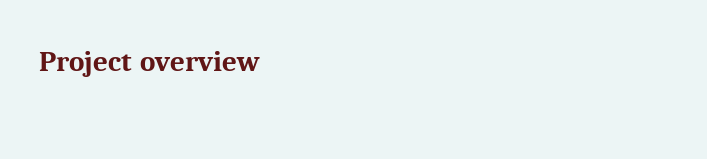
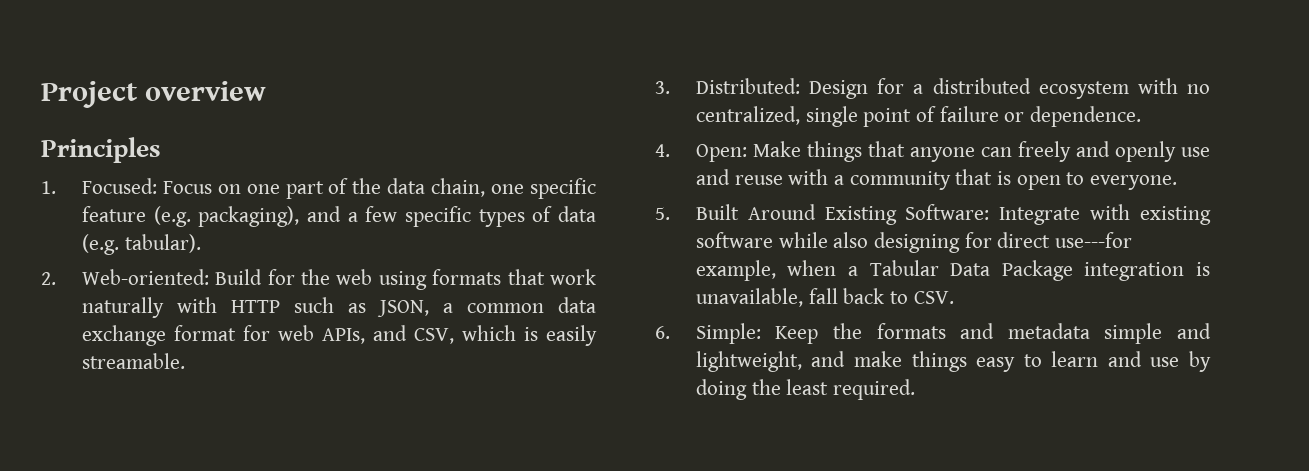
(260, 61) none -> [41,137,161,163] [41,178,596,199] [81,206,596,227] [81,234,201,255] [41,269,596,290] [81,297,596,318] [81,325,597,346] [81,353,185,369] [655,78,1210,99] [695,106,1141,127] [655,141,1210,162] [695,169,1177,190] [655,204,1211,225] [695,232,1132,253] [695,260,1210,281] [695,288,954,307] [655,323,1211,344] [695,351,1211,372] [695,379,915,400] // Principles // 1. Focused: Focus on one part of the data chain, one specific feature (e.g. packaging), and a few specific types of data (e.g. tabular). // 2. Web-oriented: Build for the web using formats that work naturally with HTTP such as JSON, a common data exchange format for web APIs, and CSV, which is easily streamable. // 3. Distributed: Design for a distributed ecosystem with no centralized, single point of failure or dependence. // 4. Open: Make things that anyone can freely and openly use and reuse with a community that is open to everyone. // 5. Built Around Existing Software: Integrate with existing software while also designing for direct use---for example, when a Tabular Data Package integration is unavailable, fall back to CSV. // 6. Simple: Keep the formats and metadata simple and lightweight, and make things easy to learn and use by doing the least required.

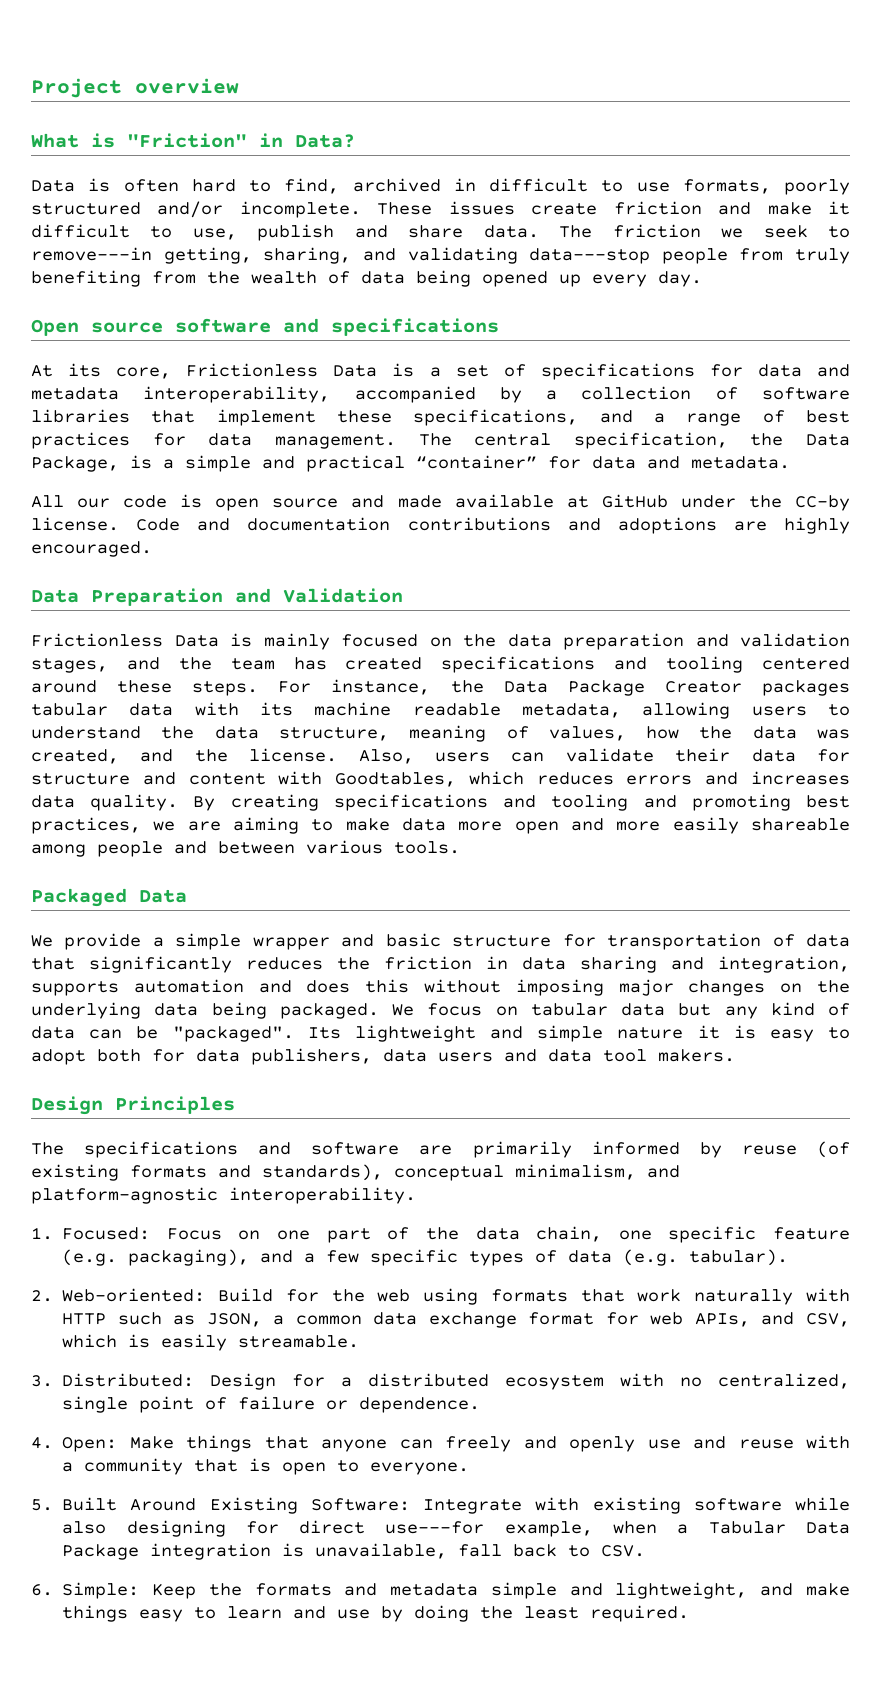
[41,137,161,163] Principles -> [31,133,355,148] [31,178,850,195] [31,201,851,218] [31,224,851,241] [31,247,850,264] [31,270,702,287] [31,318,499,336] [31,363,850,380] [31,386,851,403] [31,409,851,426] [31,432,850,449] [31,455,790,472] [31,494,851,511] [31,517,850,534] [31,541,152,557] [31,588,403,606] [31,633,850,650] [31,656,851,673] [31,679,850,696] [31,702,851,719] [31,725,850,742] [31,748,850,764] [31,771,851,787] [31,794,850,811] [31,817,850,834] [31,840,460,857] [31,888,187,907] [31,933,851,950] [31,956,850,973] [31,979,850,996] [31,1002,850,1019] [31,1025,850,1042] [31,1048,735,1065] [31,1096,235,1115] [31,1141,850,1158] [31,1164,680,1181] [31,1187,416,1204] What is "Friction" in Data? // Data is often hard to find, archived in difficult to use formats, poorly structured and/or incomplete. These issues create friction and make it difficult to use, publish and share data. The friction we seek to remove---in getting, sharing, and validating data---stop people from truly benefiting from the wealth of data being opened up every day. // Open source software and specifications // At its core, Frictionless Data is a set of specifications for data and metadata interoperability, accompanied by a collection of software libraries that implement these specifications, and a range of best practices for data management. The central specification, the Data Package, is a simple and practical “container” for data and metadata. // All our code is open source and made available at GitHub under the CC-by license. Code and documentation contributions and adoptions are highly encouraged. // Data Preparation and Validation // Frictionless Data is mainly focused on the data preparation and validation stages, and the team has created specifications and tooling centered around these steps. For instance, the Data Package Creator packages tabular data with its machine readable metadata, allowing users to understand the data structure, meaning of values, how the data was created, and the license. Also, users can validate their data for structure and content with Goodtables, which reduces errors and increases data quality. By creating specifications and tooling and promoting best practices, we are aiming to make data more open and more easily shareable among people and between various tools. // Packaged Data // We provide a simple wrapper and basic structure for transportation of data that significantly reduces the friction in data sharing and integration, supports automation and does this without imposing major changes on the underlying data being packaged. We focus on tabular data but any kind of data can be "packaged". Its lightweight and simple nature it is easy to adopt both for data publishers, data users and data tool makers. // Design Principles // The specifications and software are primarily informed by reuse (of existing formats and standards), conceptual minimalism, and platform-agnostic interoperability.

